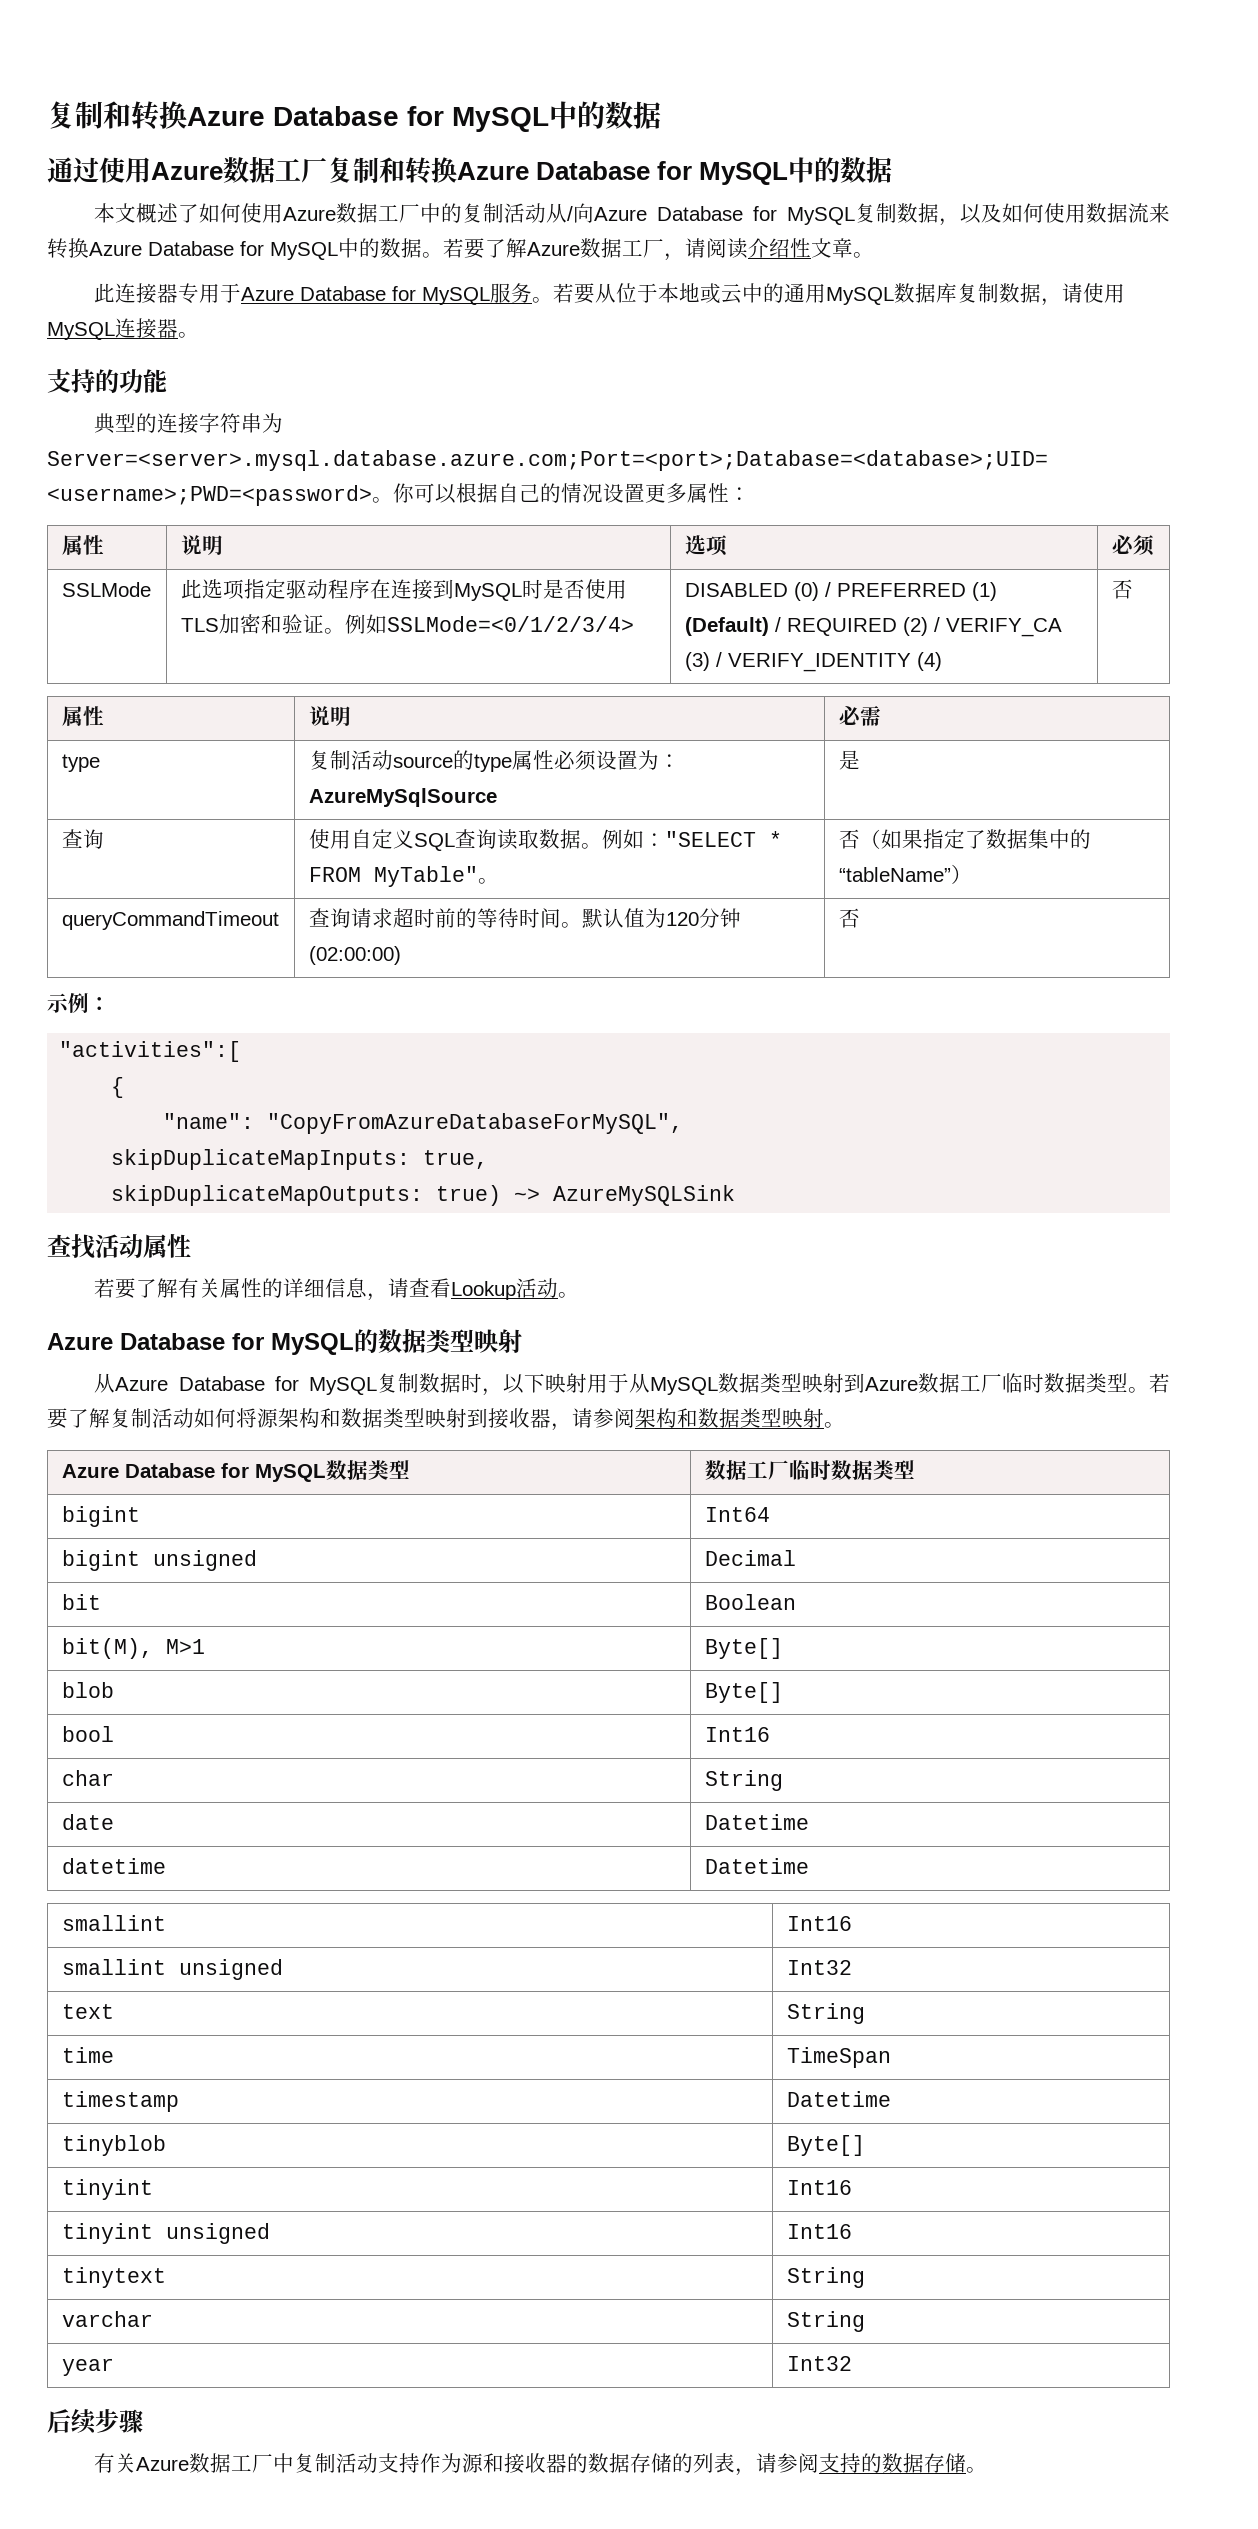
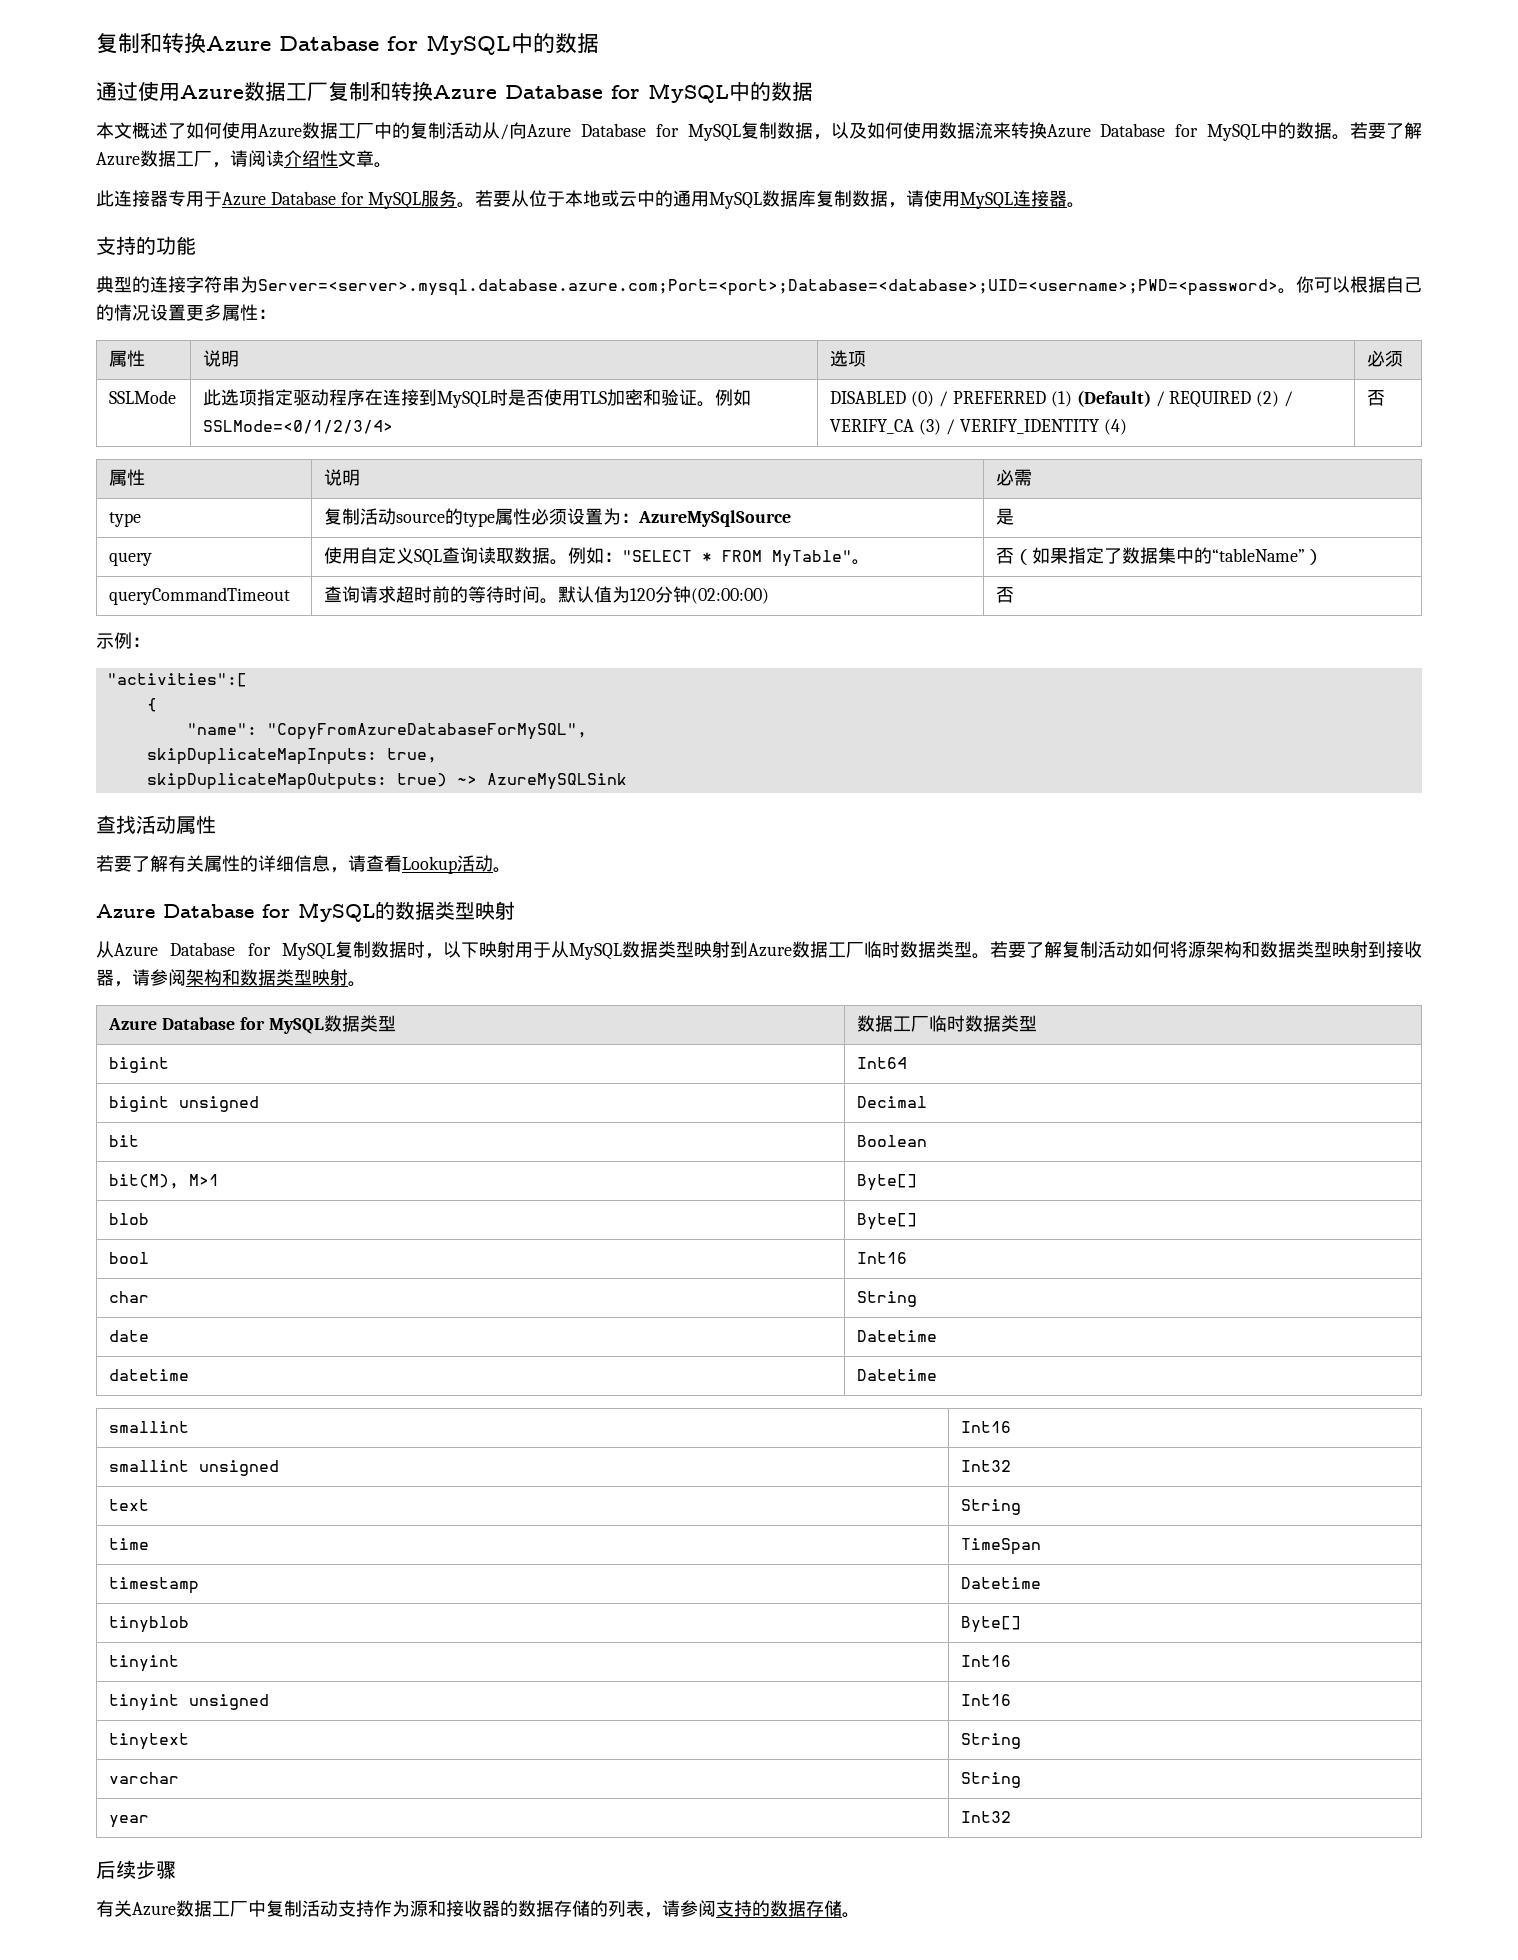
[61,829,104,849] 查询 -> [109,552,153,566] query

